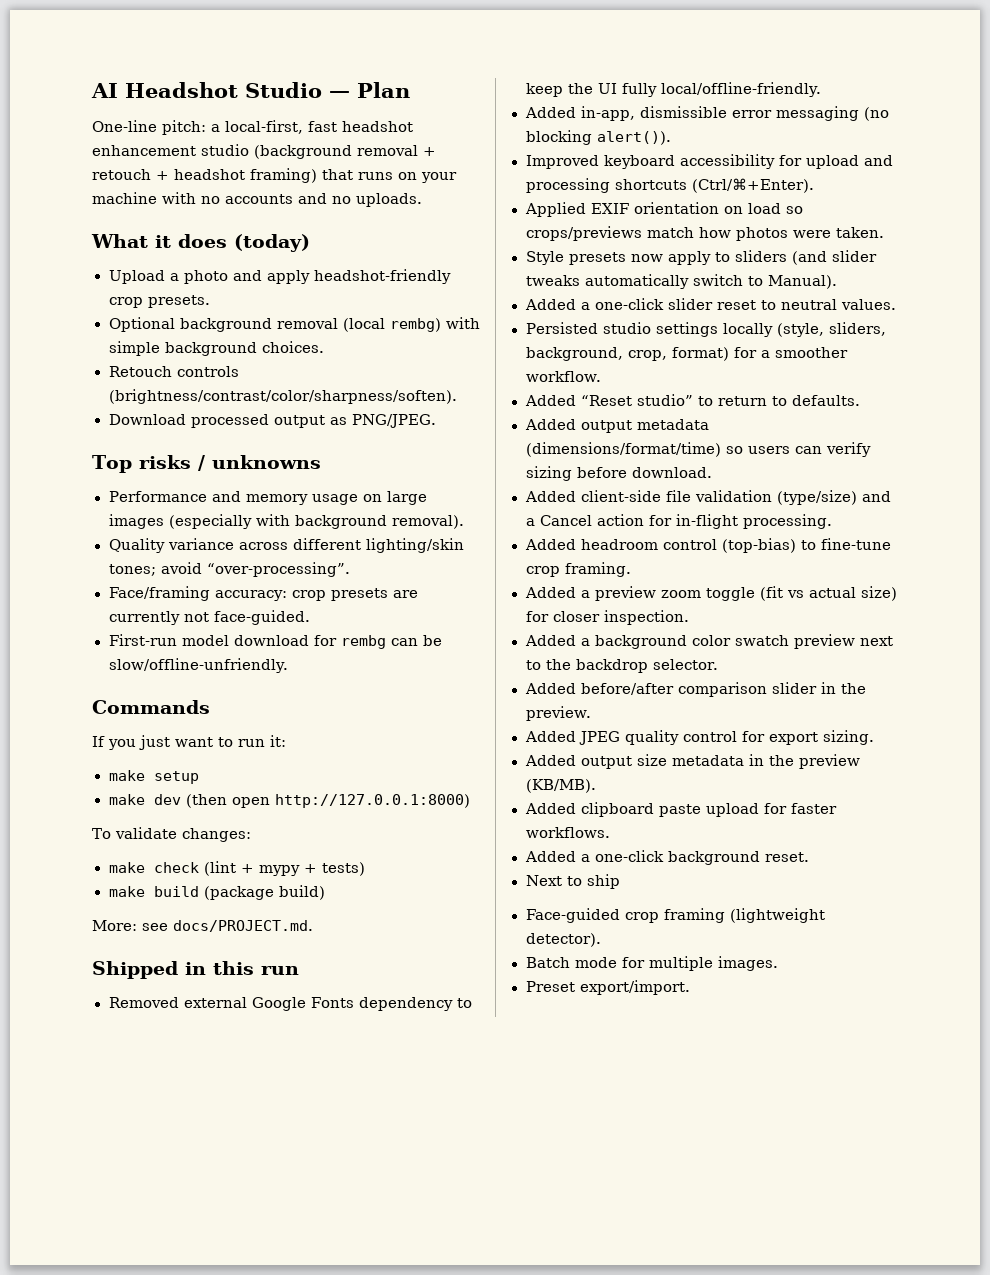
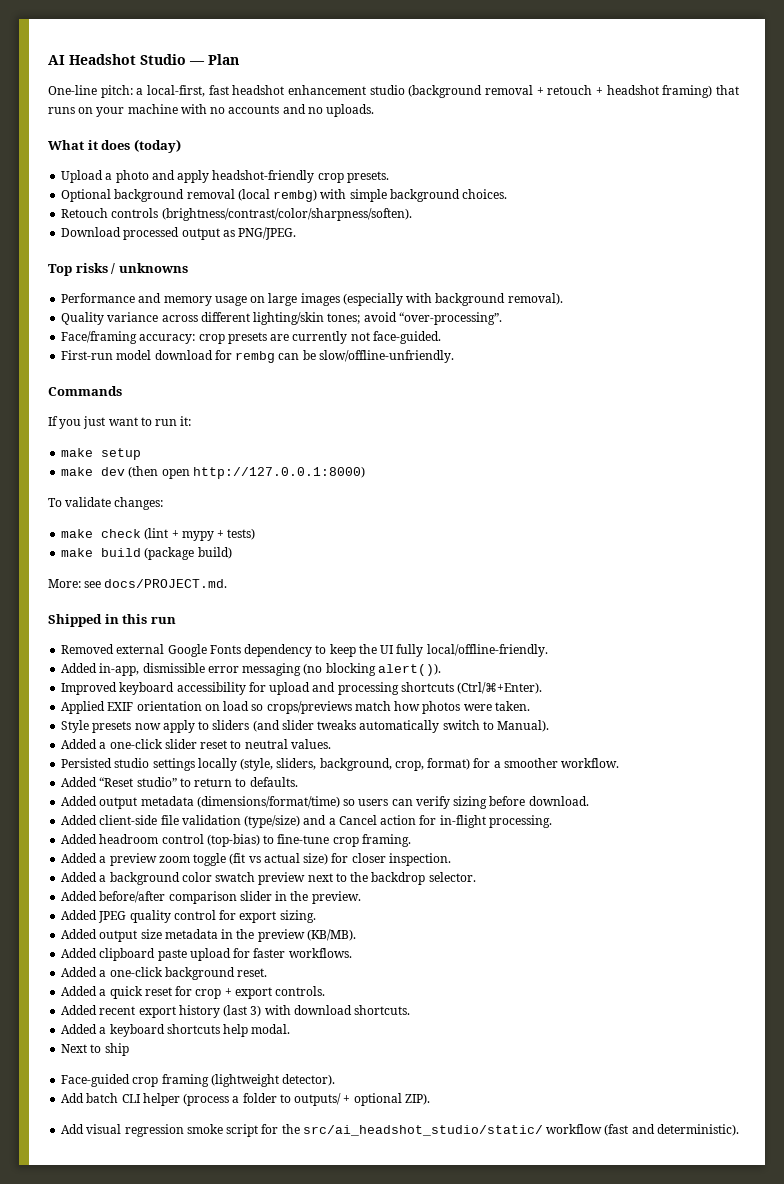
(809, 857) none -> [61,986,326,999] [61,1005,411,1018] [61,1024,291,1037] // Added a quick reset for crop + export controls. // Added recent export history (last 3) with download shortcuts. // Added a keyboard shortcuts help modal.
[525,956,778,971] [525,980,690,995] Batch mode for multiple images. // Preset export/import. -> [61,1093,430,1106] [61,1124,739,1137] Add batch CLI helper (process a folder to outputs/ + optional ZIP). // Add visual regression smoke script for the src/ai_headshot_studio/static/ workflow (fast and deterministic).

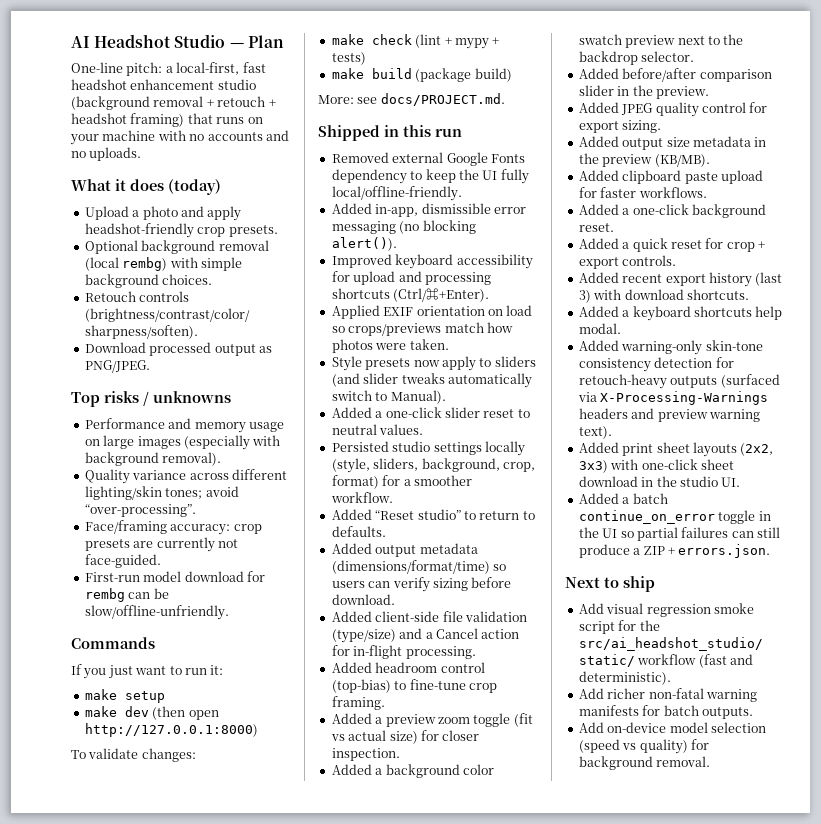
[61,1043,129,1056] [61,1074,336,1087] [61,1093,430,1106] Next to ship // Face-guided crop framing (lightweight detector). // Add batch CLI helper (process a folder to outputs/ + optional ZIP). -> [578,340,763,355] [578,357,734,372] [578,374,780,389] [577,391,769,405] [578,408,760,422] [578,426,612,439] [578,442,774,457] [578,459,734,473] [578,476,741,487] [578,493,668,504] [578,510,771,524] [578,527,780,541] [578,544,771,558] [565,576,655,592] Added warning-only skin-tone consistency detection for retouch-heavy outputs (surfaced via X-Processing-Warnings headers and preview warning text). // Added print sheet layouts (2x2, 3x3) with one-click sheet download in the studio UI. // Added a batch continue_on_error toggle in the UI so partial failures can still produce a ZIP + errors.json. // Next to ship
(739, 1130) none -> [578,688,757,702] [578,705,753,719] [578,722,766,733] [578,739,709,754] [578,756,711,770] // Add richer non-fatal warning manifests for batch outputs. // Add on-device model selection (speed vs quality) for background removal.

